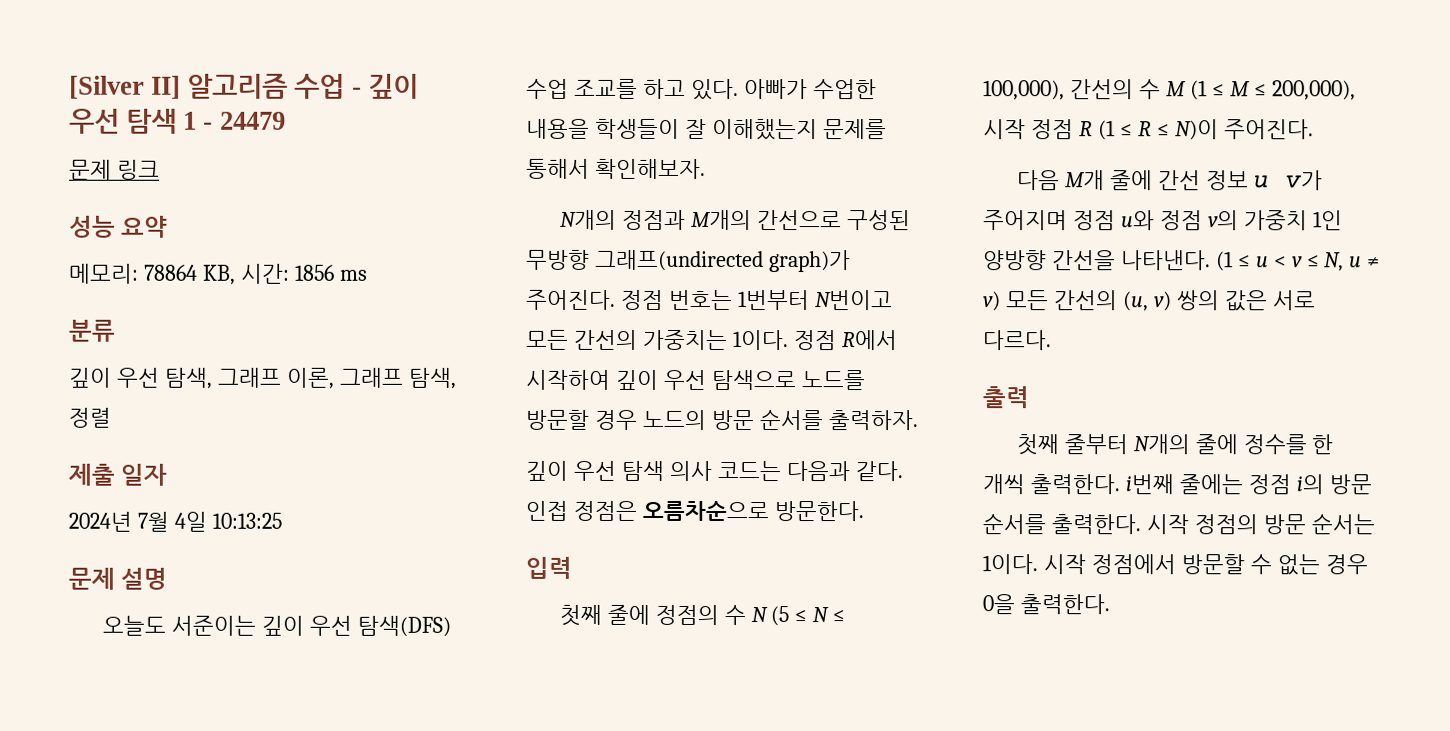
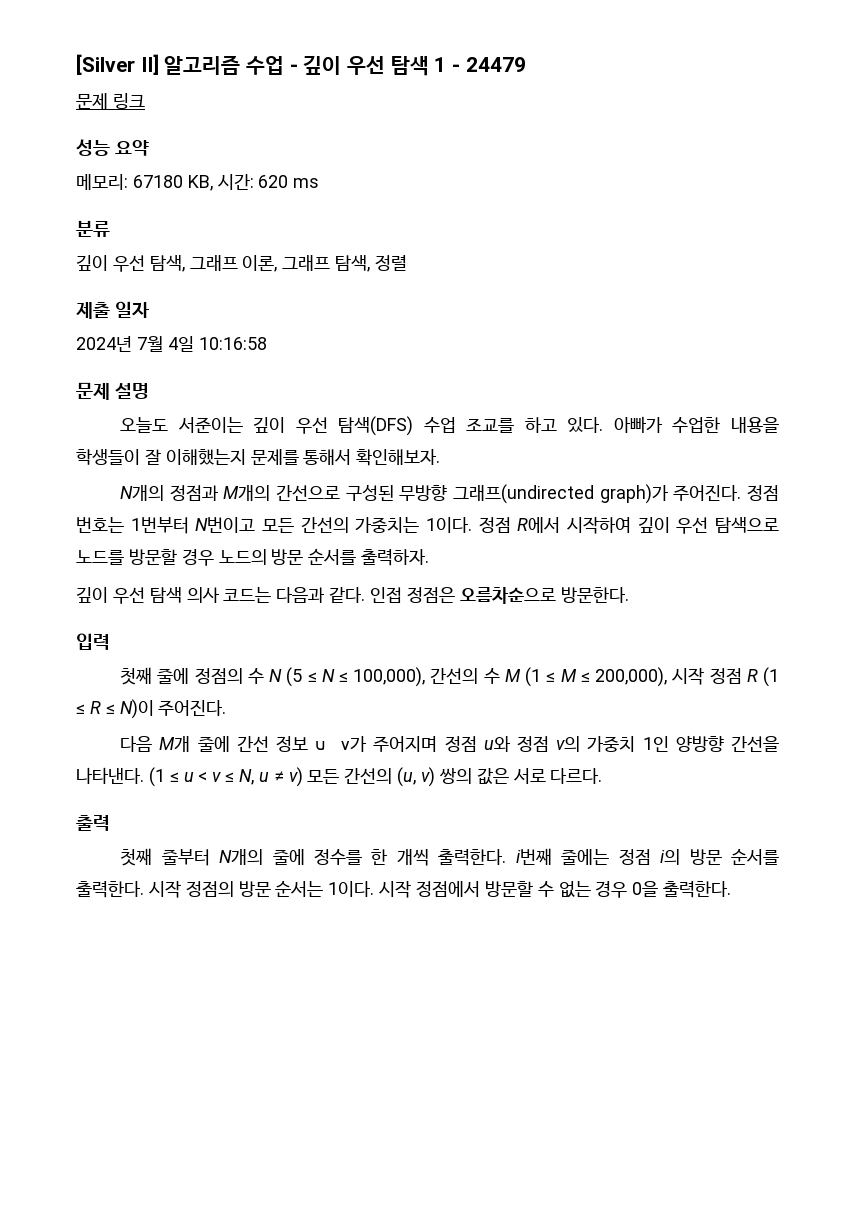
[143,264,198,281] 78864 -> [132,175,183,188] 67180
[294,264,335,281] 1856 -> [258,175,289,188] 620
[211,512,282,529] 10:13:25 -> [198,337,267,350] 10:16:58

